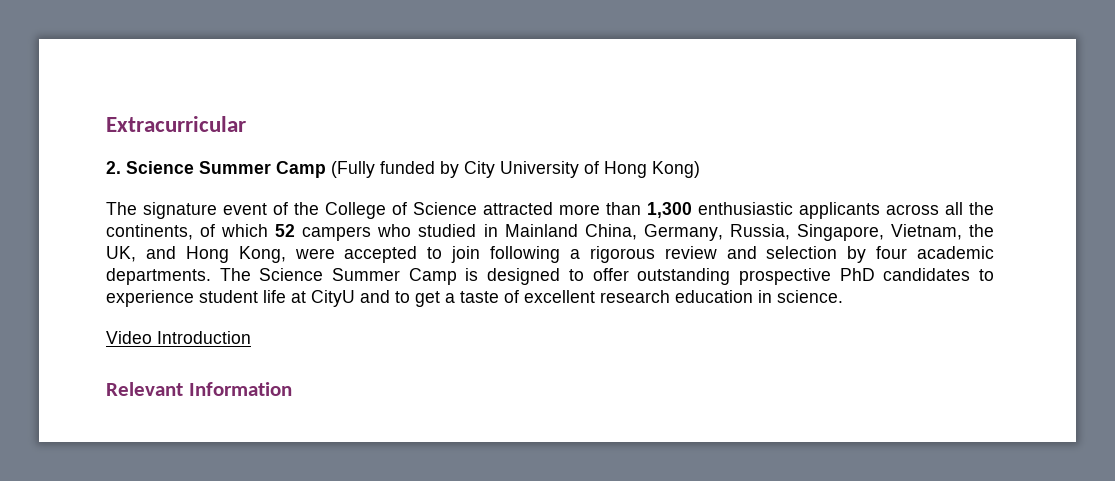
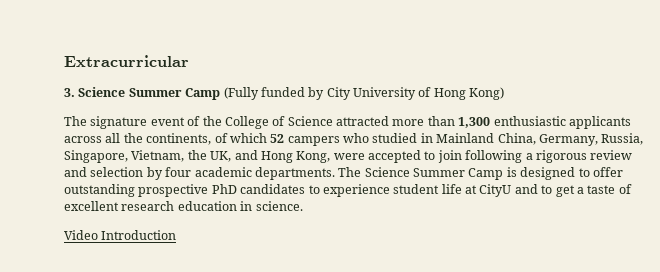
[106,161,121,174] 2. -> [64,88,75,97] 3.
[106,382,292,396] // Relevant Information -> (177, 235) none

